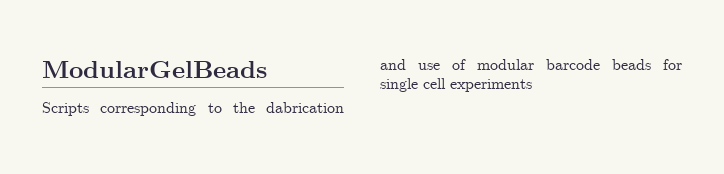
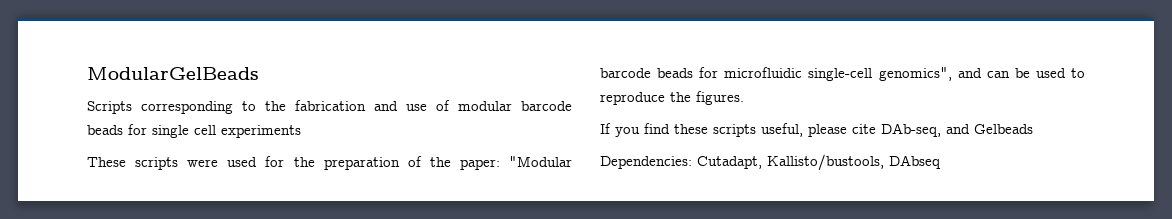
[266,102,344,113] dabrication -> [295,100,366,111] fabrication
(532, 85) none -> [87,156,572,170] [600,67,1085,81] [600,91,744,105] [600,123,1033,137] [600,154,941,171] // These scripts were used for the preparation of the paper: "Modular barcode beads for microfluidic single-cell genomics", and can be used to reproduce the figures. // If you find these scripts useful, please cite DAb-seq, and Gelbeads // Dependencies: Cutadapt, Kallisto/bustools, DAbseq

